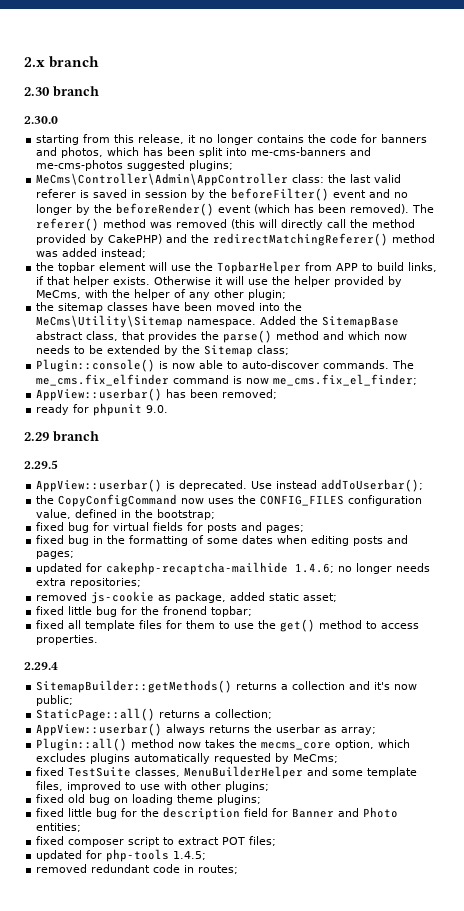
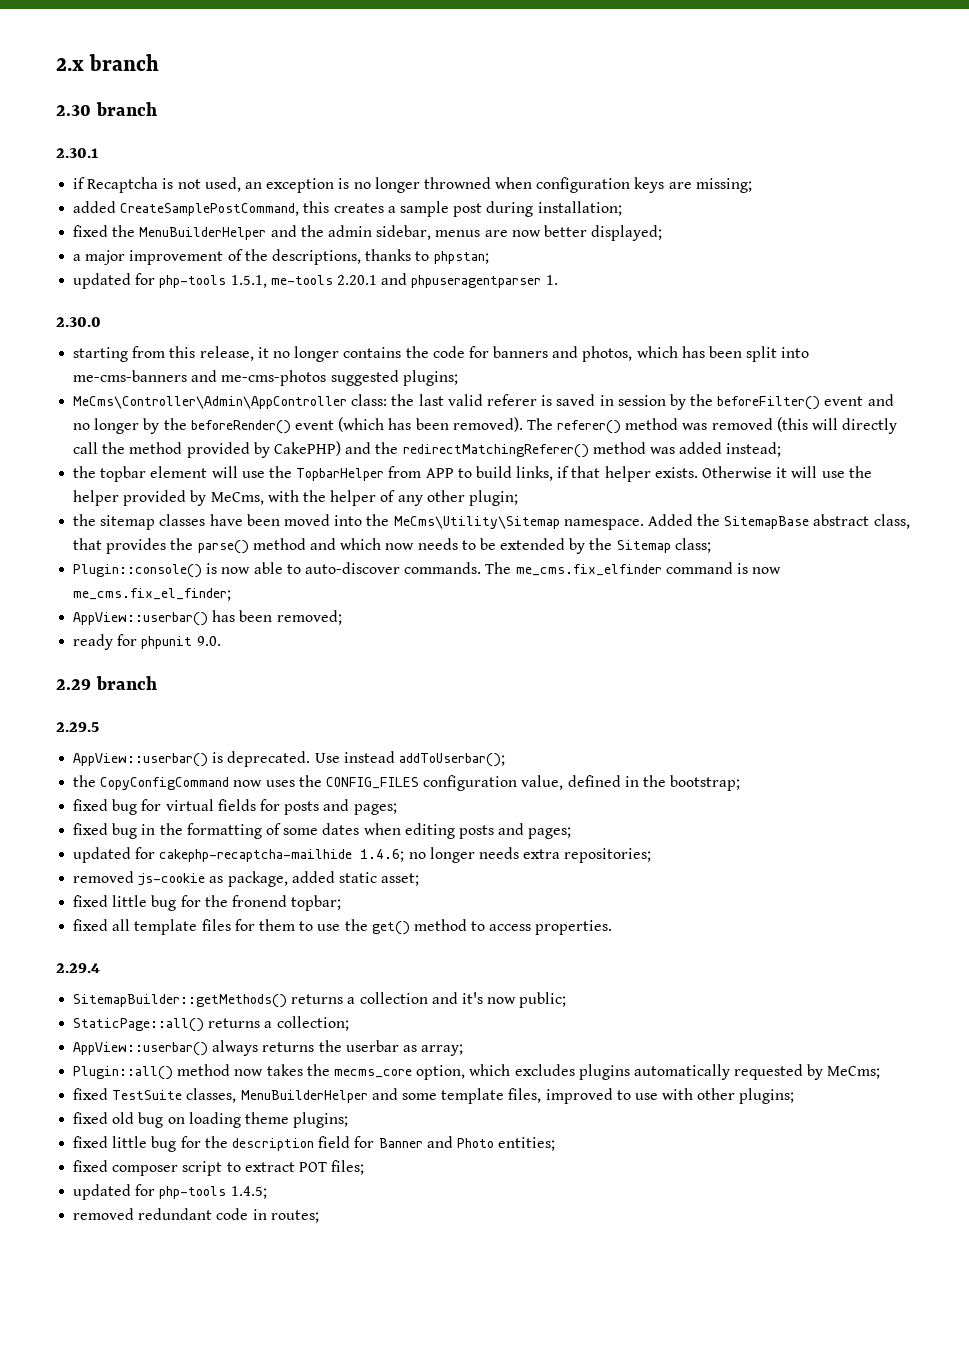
(99, 91) none -> [56,148,98,158] [73,177,752,193] [73,201,622,217] [73,225,663,241] [73,249,489,265] [73,273,558,289] // 2.30.1 // if Recaptcha is not used, an exception is no longer throwned when configuration keys are missing; // added CreateSamplePostCommand, this creates a sample post during installation; // fixed the MenuBuilderHelper and the admin sidebar, menus are now better displayed; // a major improvement of the descriptions, thanks to phpstan; // updated for php-tools 1.5.1, me-tools 2.20.1 and phpuseragentparser 1.

